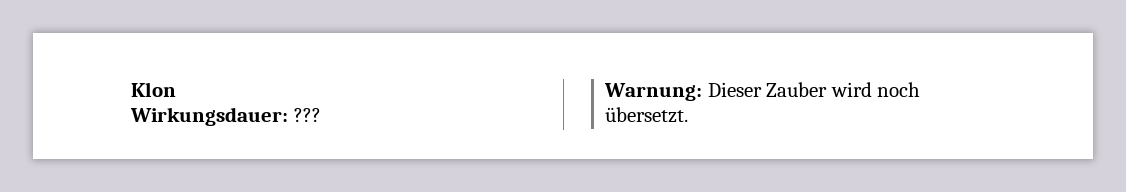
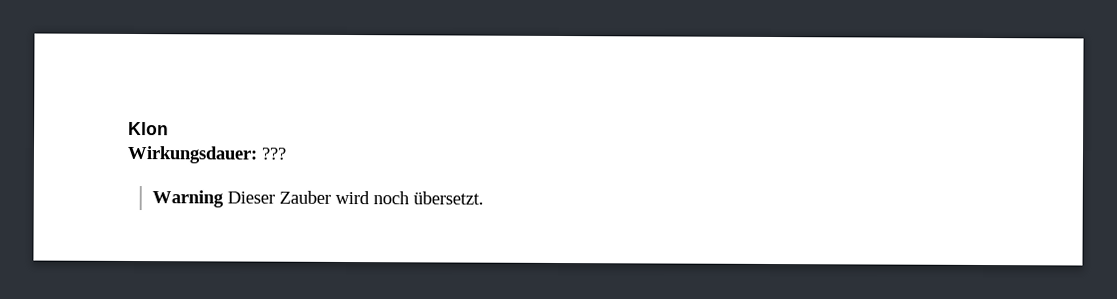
[604,83,703,101] Warnung: -> [151,190,224,208] Warning

